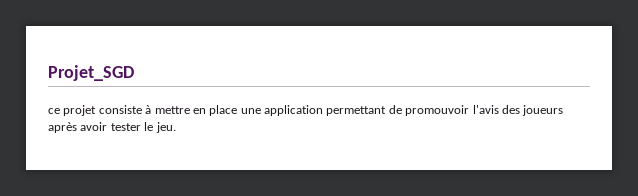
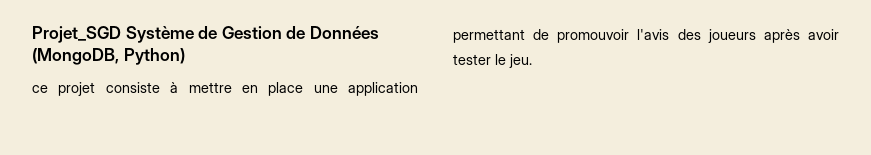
(134, 73) none -> [125,26,379,43] [32,48,185,65] Système de Gestion de Données (MongoDB, Python)

